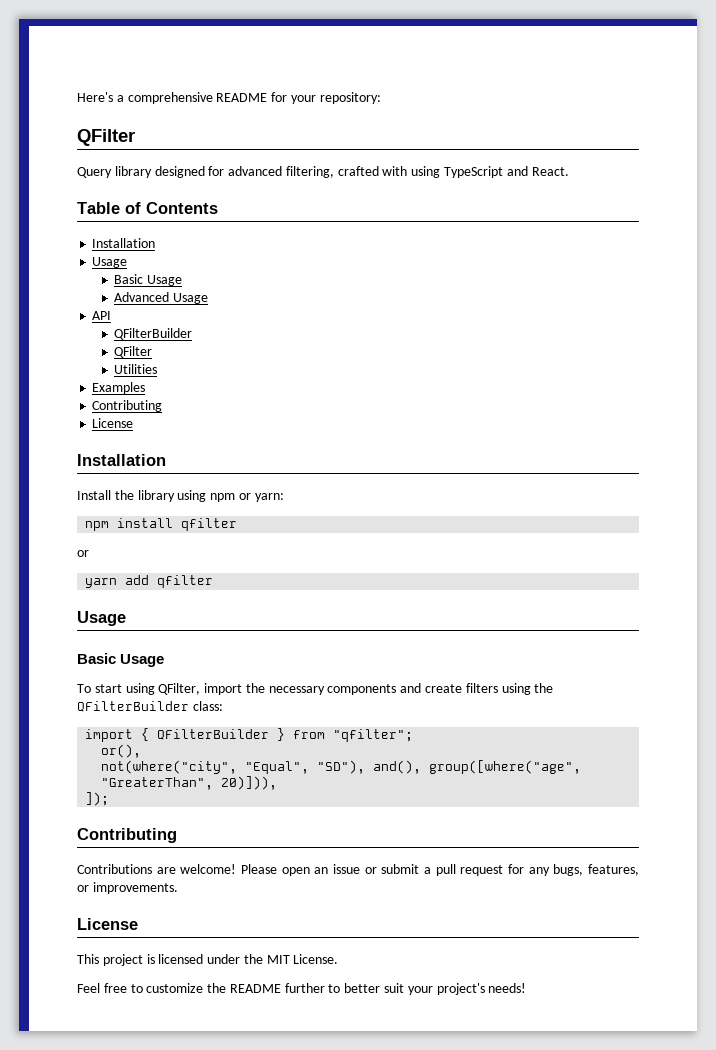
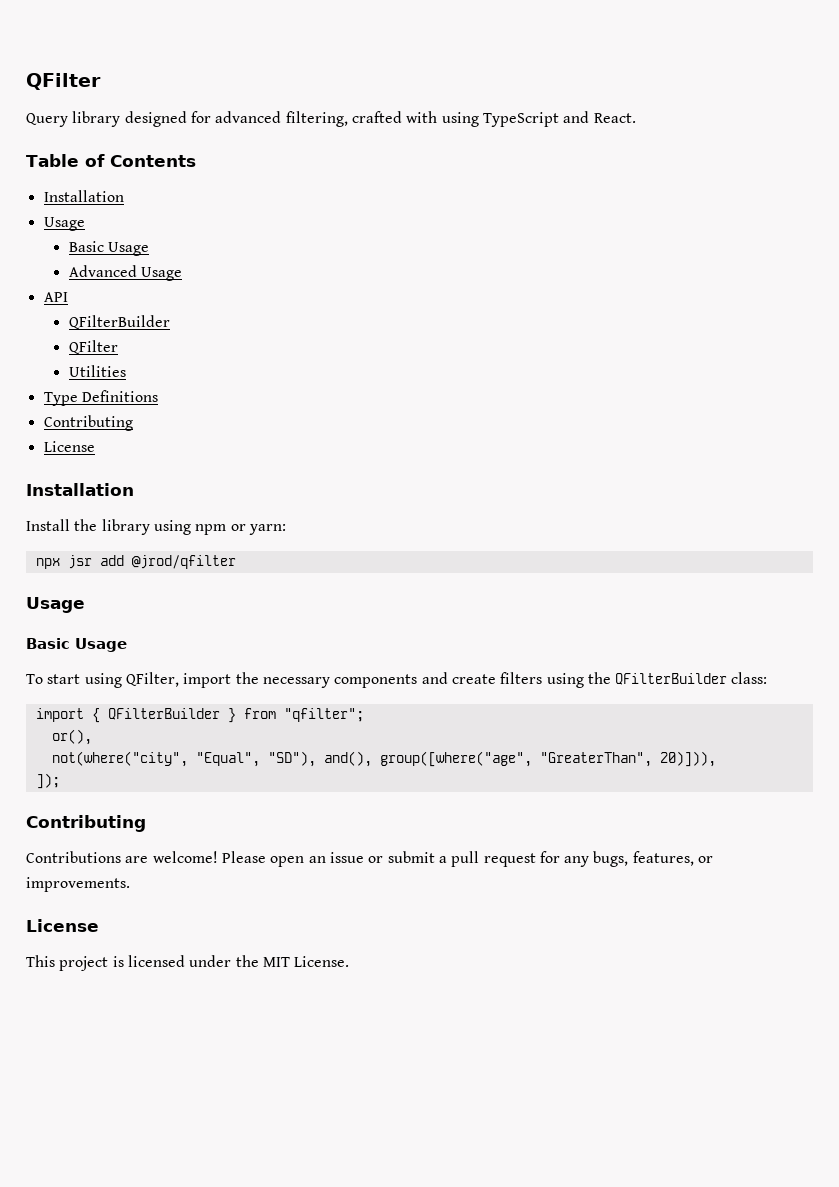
[77,92,381,104] Here's a comprehensive README for your repository: // -> (26, 81) none
[92,382,146,394] Examples -> [43,390,158,406] Type Definitions
[85,518,238,531] [77,550,89,557] [85,575,214,588] npm install qfilter // or // yarn add qfilter -> [35,555,236,569] npx jsr add @jrod/qfilter
[77,983,527,995] // Feel free to customize the README further to better suit your project's needs! -> (350, 961) none

